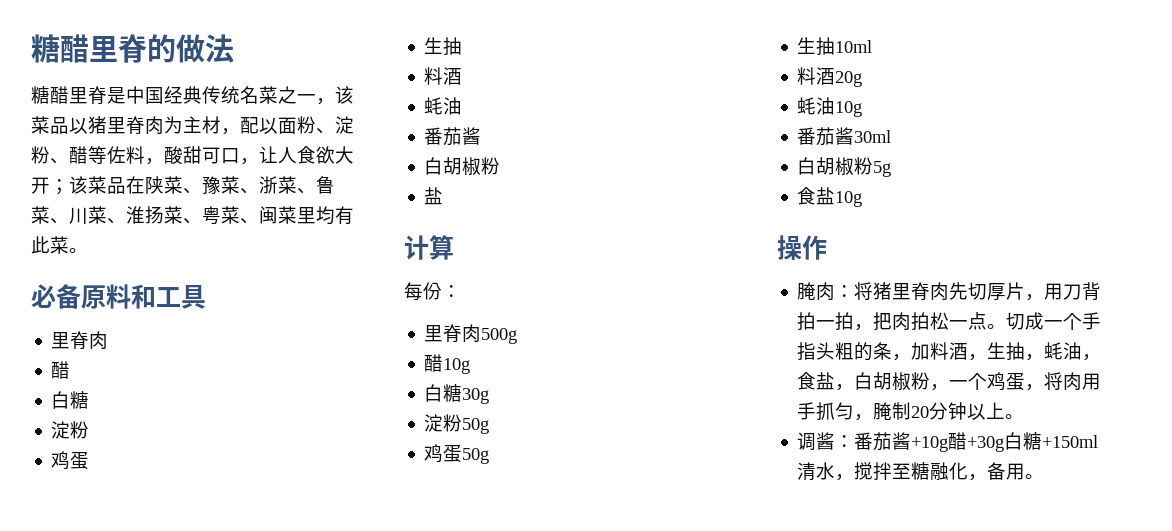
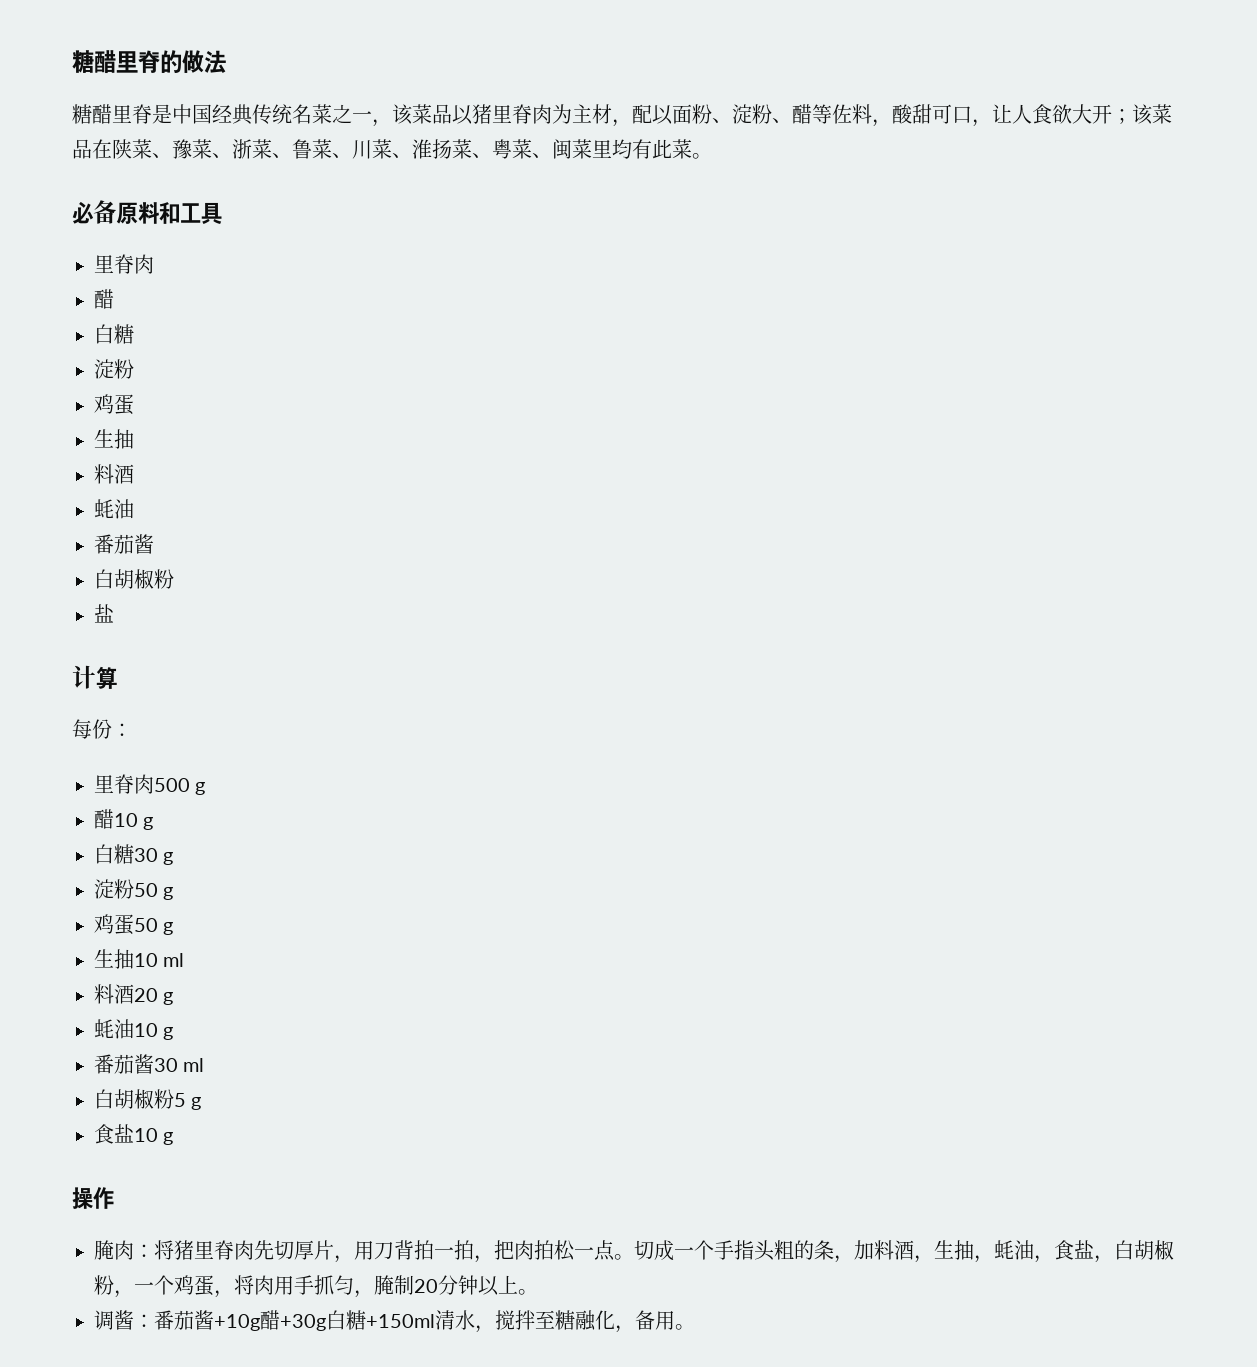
[481,328,518,344] [424,354,471,374] [424,384,490,404] [424,414,490,434] [424,444,490,464] [797,37,873,55] [797,67,863,87] [797,97,863,117] [797,127,892,146] [797,157,892,177] [797,187,863,207] 500g // 醋10g // 白糖30g // 淀粉50g // 鸡蛋50g // 生抽10ml // 料酒20g // 蚝油10g // 番茄酱30ml // 白胡椒粉5g // 食盐10g -> [154,778,206,795] [94,809,154,830] [94,844,174,865] [94,879,174,900] [94,914,174,935] [94,949,185,969] [94,984,174,1005] [94,1019,174,1040] [94,1054,205,1074] [94,1089,202,1110] [94,1124,174,1145] 500 g // 醋10 g // 白糖30 g // 淀粉50 g // 鸡蛋50 g // 生抽10 ml // 料酒20 g // 蚝油10 g // 番茄酱30 ml // 白胡椒粉5 g // 食盐10 g

